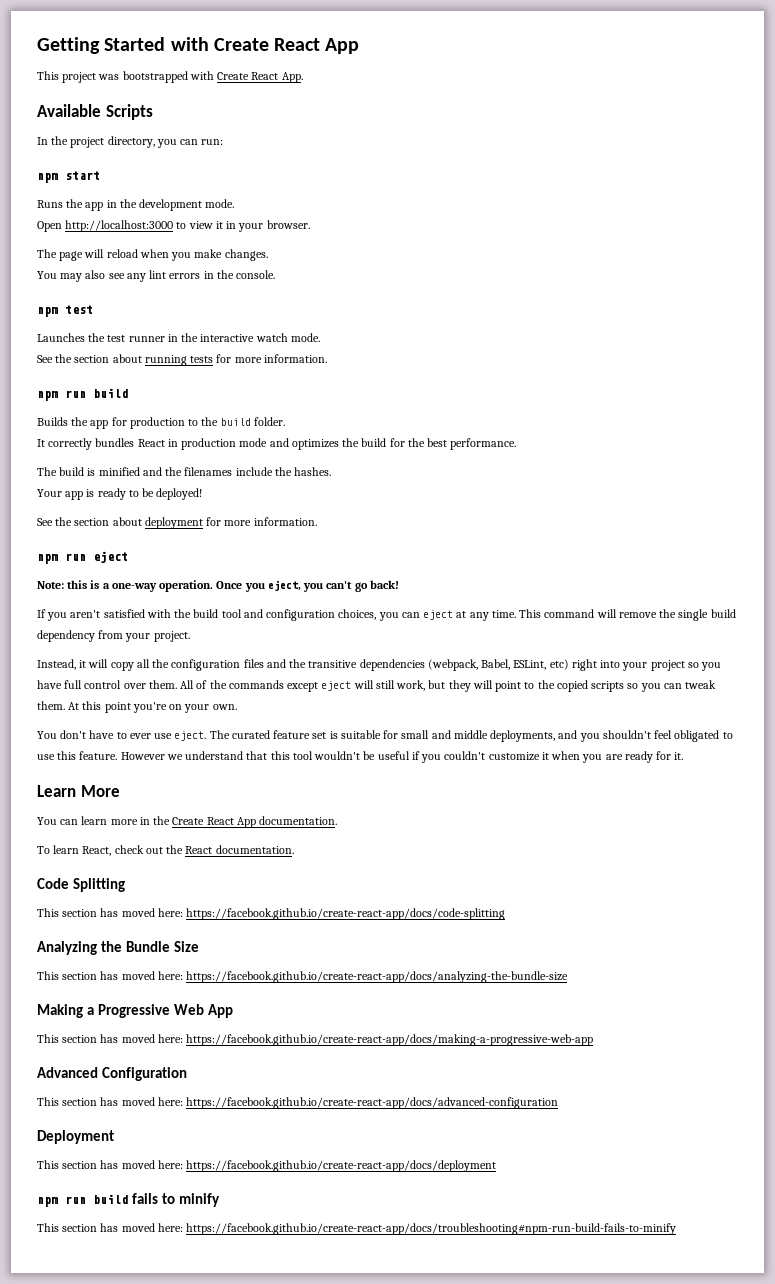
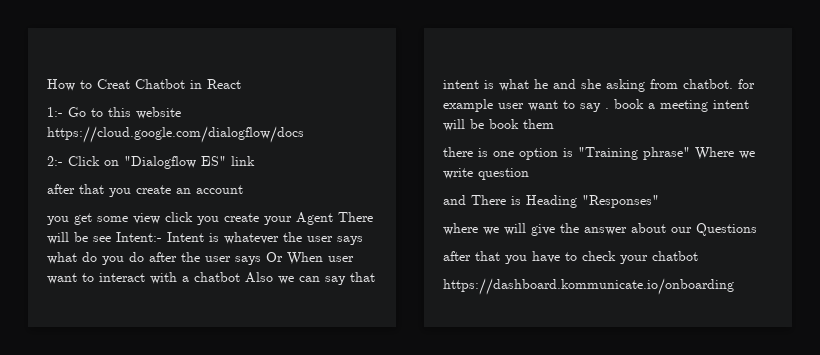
[37,37,360,54] [37,71,303,83] [37,104,153,120] [37,136,224,148] [37,171,100,183] [37,199,235,211] [37,220,310,232] [37,249,268,261] [37,270,276,282] [37,305,93,317] [37,333,320,342] [37,354,327,366] [37,388,128,401] [37,417,285,429] [37,438,517,450] [37,467,332,476] [37,488,203,500] [37,517,317,529] [37,551,128,564] [37,580,399,592] [37,609,736,621] [37,630,190,642] [37,659,722,671] [37,680,717,692] [37,701,237,713] [37,730,733,742] [37,751,684,763] [37,785,120,797] [37,816,338,828] [37,845,294,856] [37,878,125,892] [37,908,506,920] [37,941,199,955] [37,971,569,983] [37,1004,233,1018] [37,1034,594,1046] [37,1067,187,1081] [37,1097,559,1109] [37,1130,114,1144] [37,1160,497,1172] [37,1193,220,1207] [37,1223,677,1235] Getting Started with Create React App // This project was bootstrapped with Create React App. // Available Scripts // In the project directory, you can run: // npm start // Runs the app in the development mode. // Open http://localhost:3000 to view it in your browser. // The page will reload when you make changes. // You may also see any lint errors in the console. // npm test // Launches the test runner in the interactive watch mode. // See the section about running tests for more information. // npm run build // Builds the app for production to the build folder. // It correctly bundles React in production mode and optimizes the build for the best performance. // The build is minified and the filenames include the hashes. // Your app is ready to be deployed! // See the section about deployment for more information. // npm run eject // Note: this is a one-way operation. Once you eject, you can't go back! // If you aren't satisfied with the build tool and configuration choices, you can eject at any time. This command will remove the single build dependency from your project. // Instead, it will copy all the configuration files and the transitive dependencies (webpack, Babel, ESLint, etc) right into your project so you have full control over them. All of the commands except eject will still work, but they will point to the copied scripts so you can tweak them. At this point you're on your own. // You don't have to ever use eject. The curated feature set is suitable for small and middle deployments, and you shouldn't feel obligated to use this feature. However we understand that this tool wouldn't be useful if you couldn't customize it when you are ready for it. // Learn More // You can learn more in the Create React App documentation. // To learn React, check out the React documentation. // Code Splitting // This section has moved here: https://facebook.github.io/create-react-app/docs/code-splitting // Analyzing the Bundle Size // This section has moved here: https://facebook.github.io/create-react-app/docs/analyzing-the-bundle-size // Making a Progressive Web App // This section has moved here: https://facebook.github.io/create-react-app/docs/making-a-progressive-web-app // Advanced Configuration // This section has moved here: https://facebook.github.io/create-react-app/docs/advanced-configuration // Deployment // This section has moved here: https://facebook.github.io/create-react-app/docs/deployment // npm run build fails to minify // This section has moved here: https://facebook.github.io/create-react-app/docs/troubleshooting#npm-run-build-fails-to-minify -> [47,79,241,91] [47,107,181,119] [47,126,304,143] [47,156,255,169] [47,184,243,197] [47,212,373,225] [47,232,363,245] [47,252,354,265] [47,272,375,285] [443,79,755,92] [443,99,749,112] [443,119,554,131] [443,147,755,160] [443,168,529,180] [443,195,659,208] [443,223,757,236] [443,251,698,264] [443,278,734,295] How to Creat Chatbot in React // 1:- Go to this website https://cloud.google.com/dialogflow/docs // 2:- Click on "Dialogflow ES" link // after that you create an account // you get some view click you create your Agent There will be see Intent:- Intent is whatever the user says what do you do after the user says Or When user want to interact with a chatbot Also we can say that intent is what he and she asking from chatbot. for example user want to say . book a meeting intent will be book them // there is one option is "Training phrase" Where we write question // and There is Heading "Responses" // where we will give the answer about our Questions // after that you have to check your chatbot // https://dashboard.kommunicate.io/onboarding

